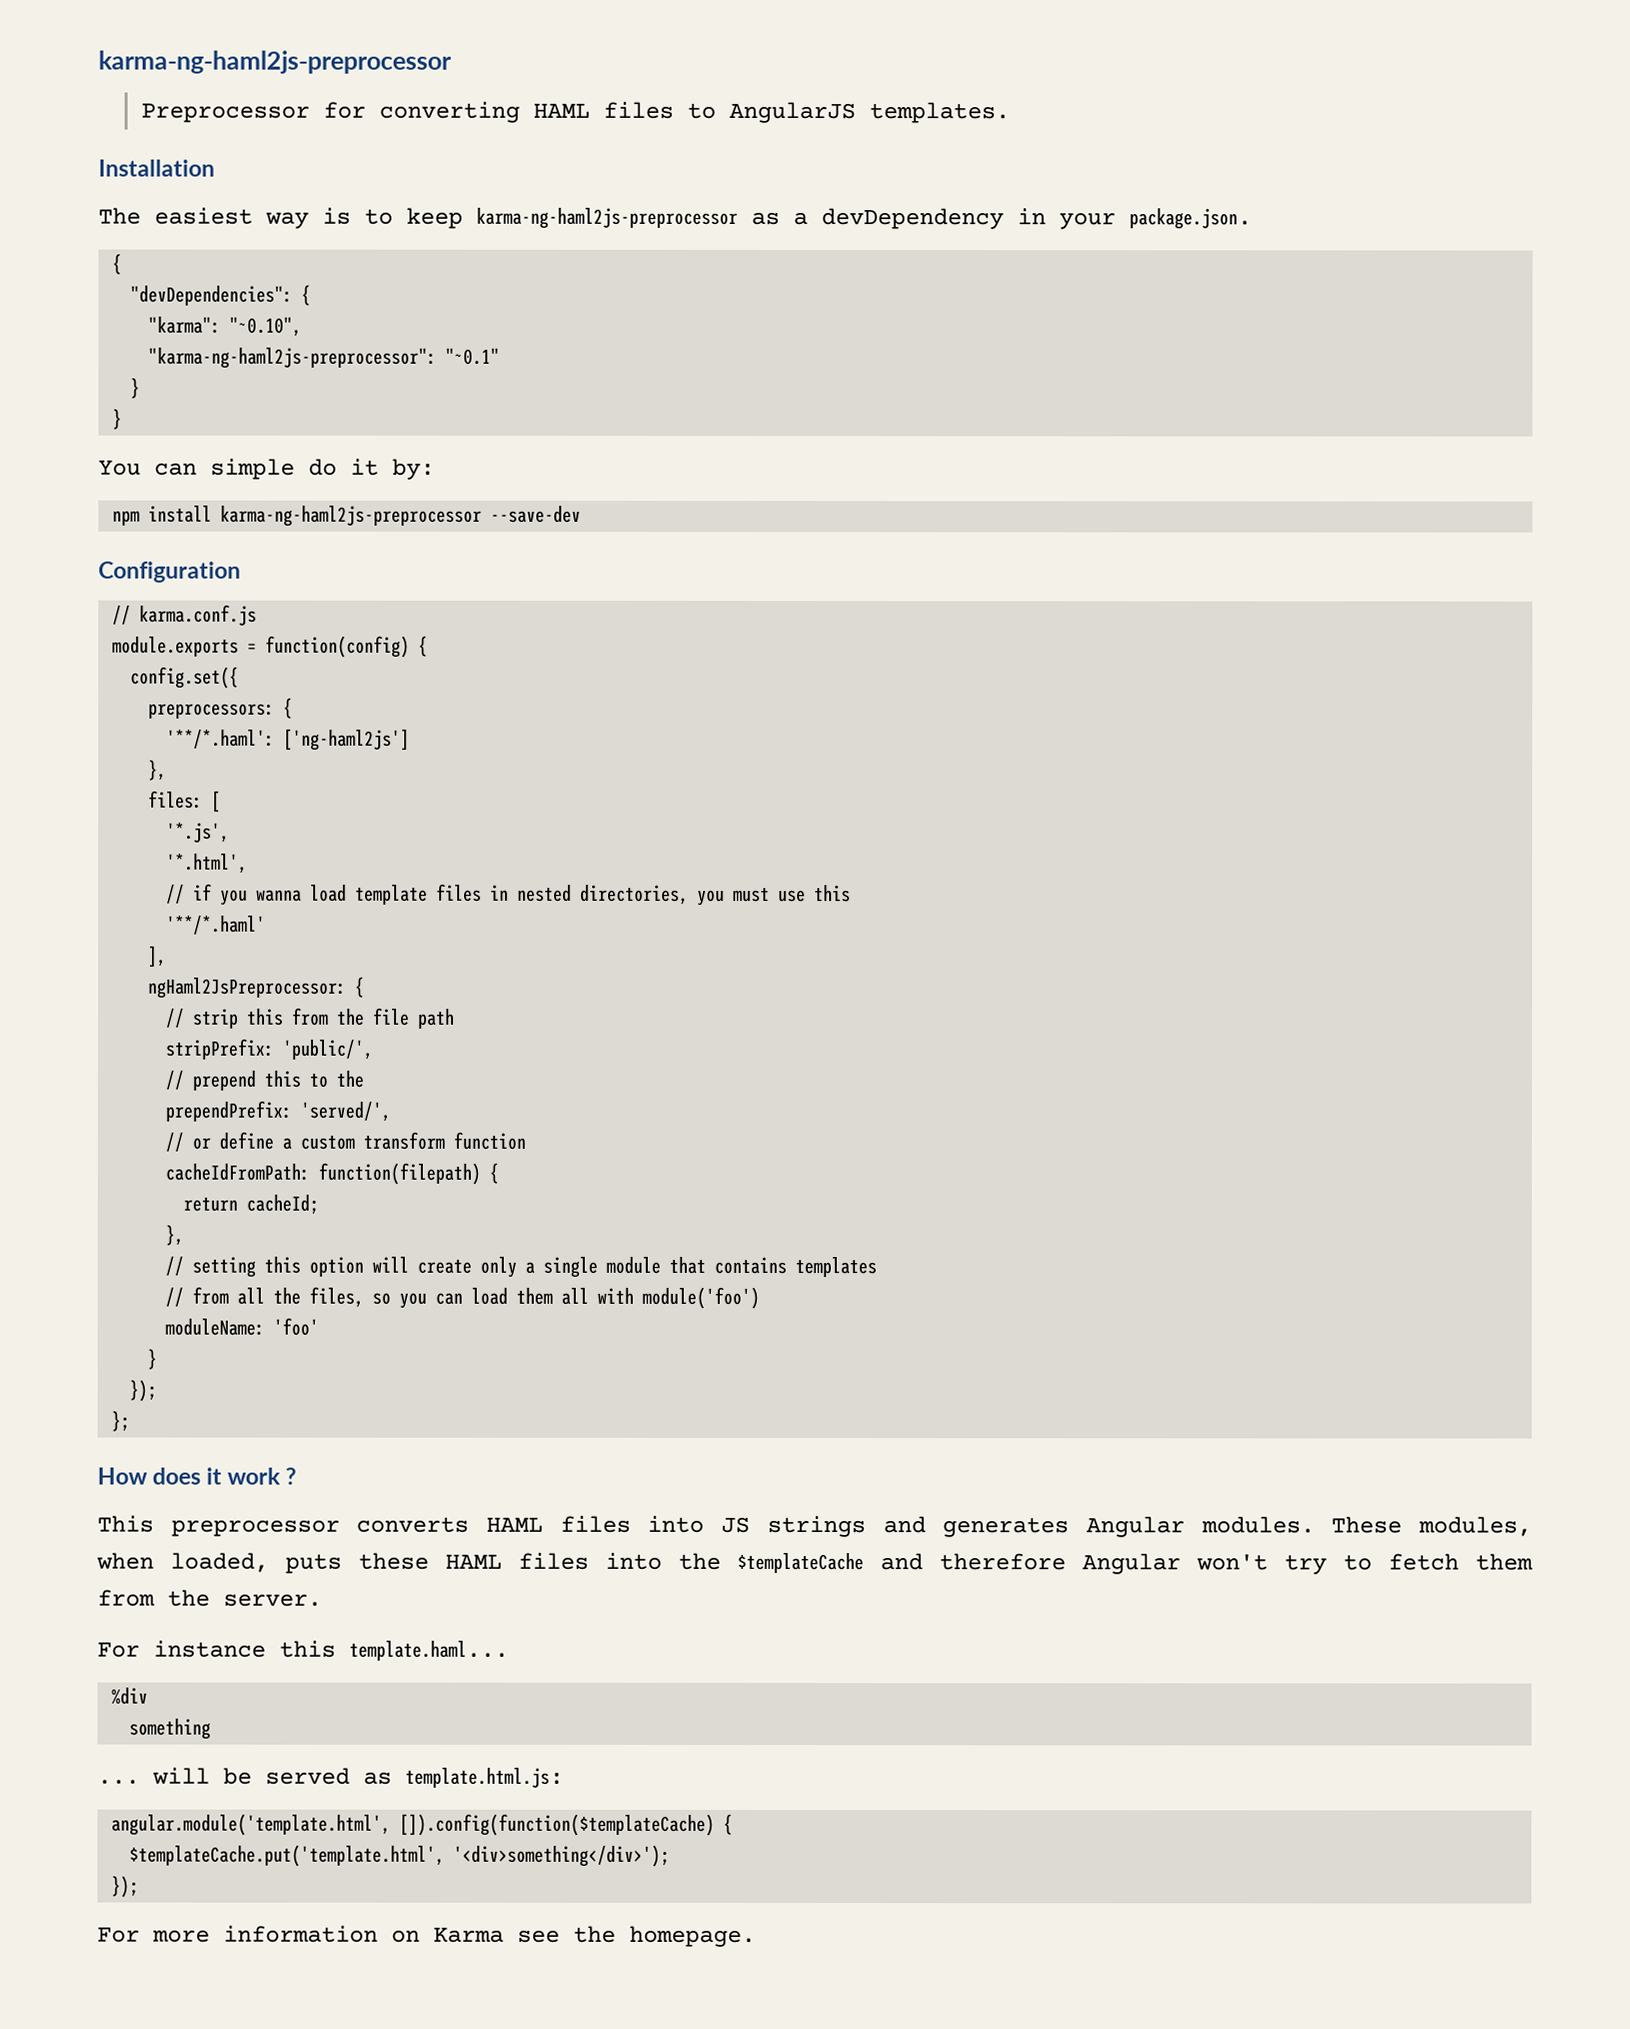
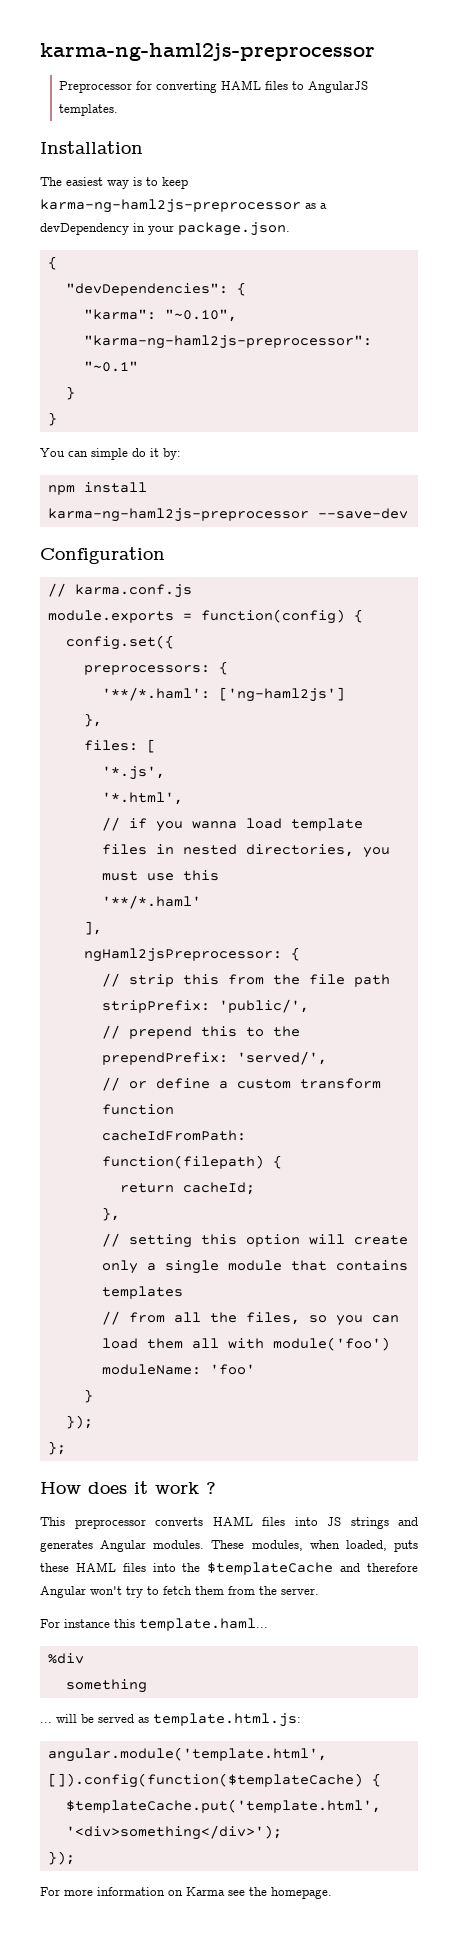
[148,977,348,999] ngHaml2JsPreprocessor: -> [83,948,282,962] ngHaml2jsPreprocessor:

